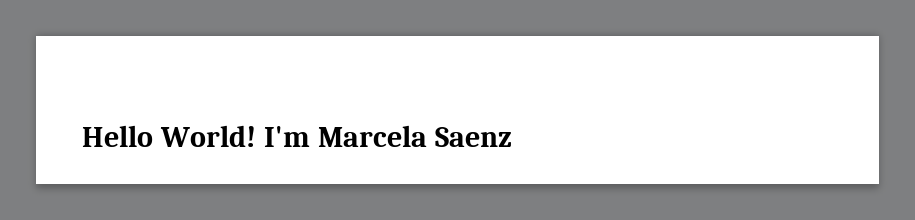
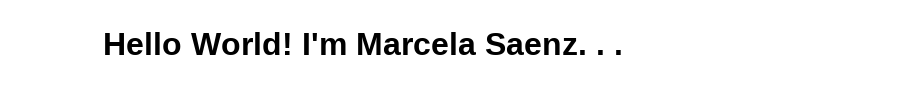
[435,127,513,147] Saenz -> [485,33,623,55] Saenz. . .

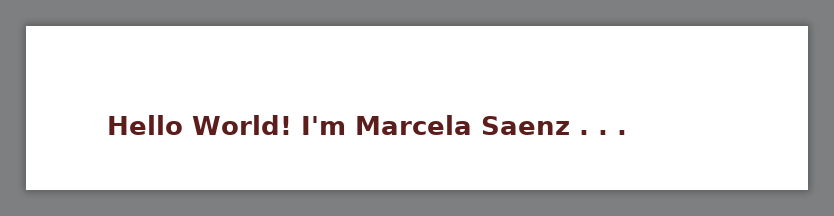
[485,33,623,55] Saenz. . . -> [480,116,627,135] Saenz . . .

